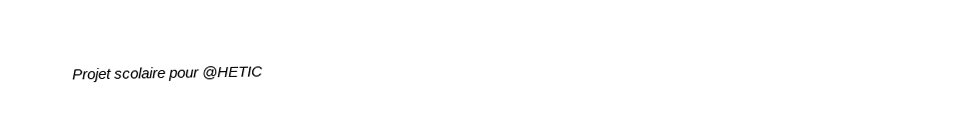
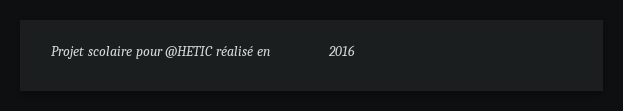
(264, 72) none -> [216,45,355,56] réalisé en 2016

